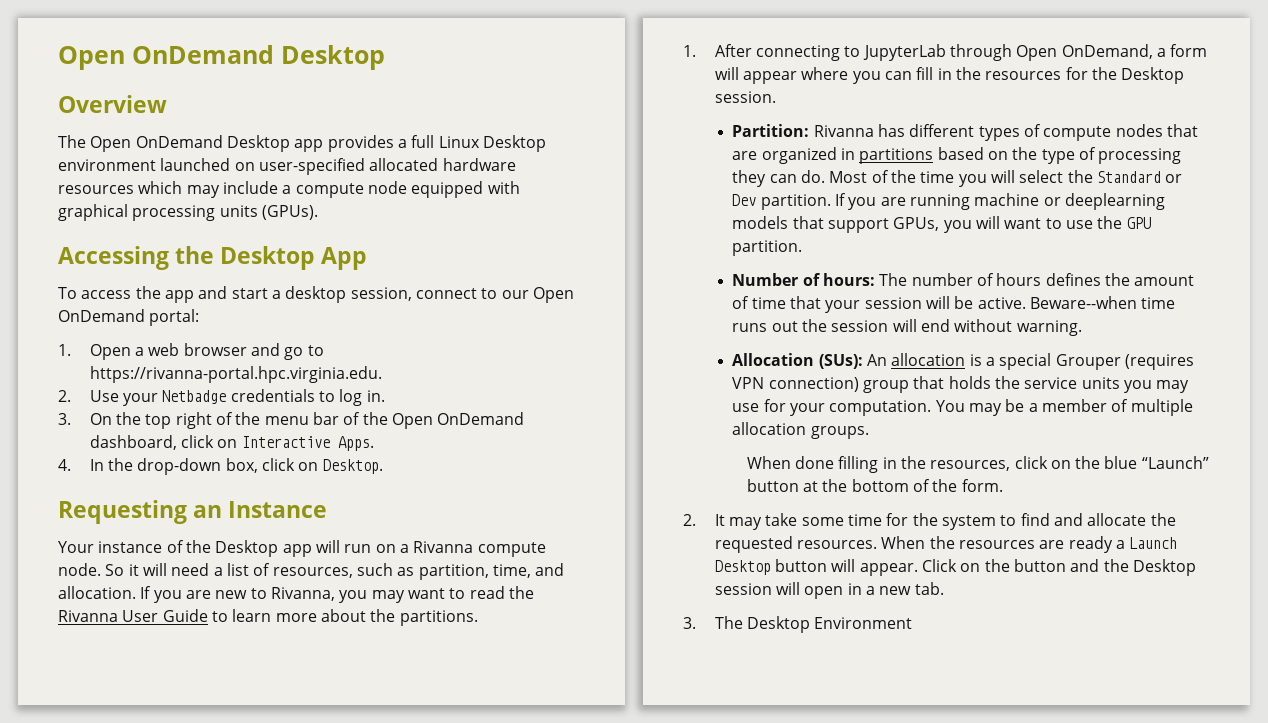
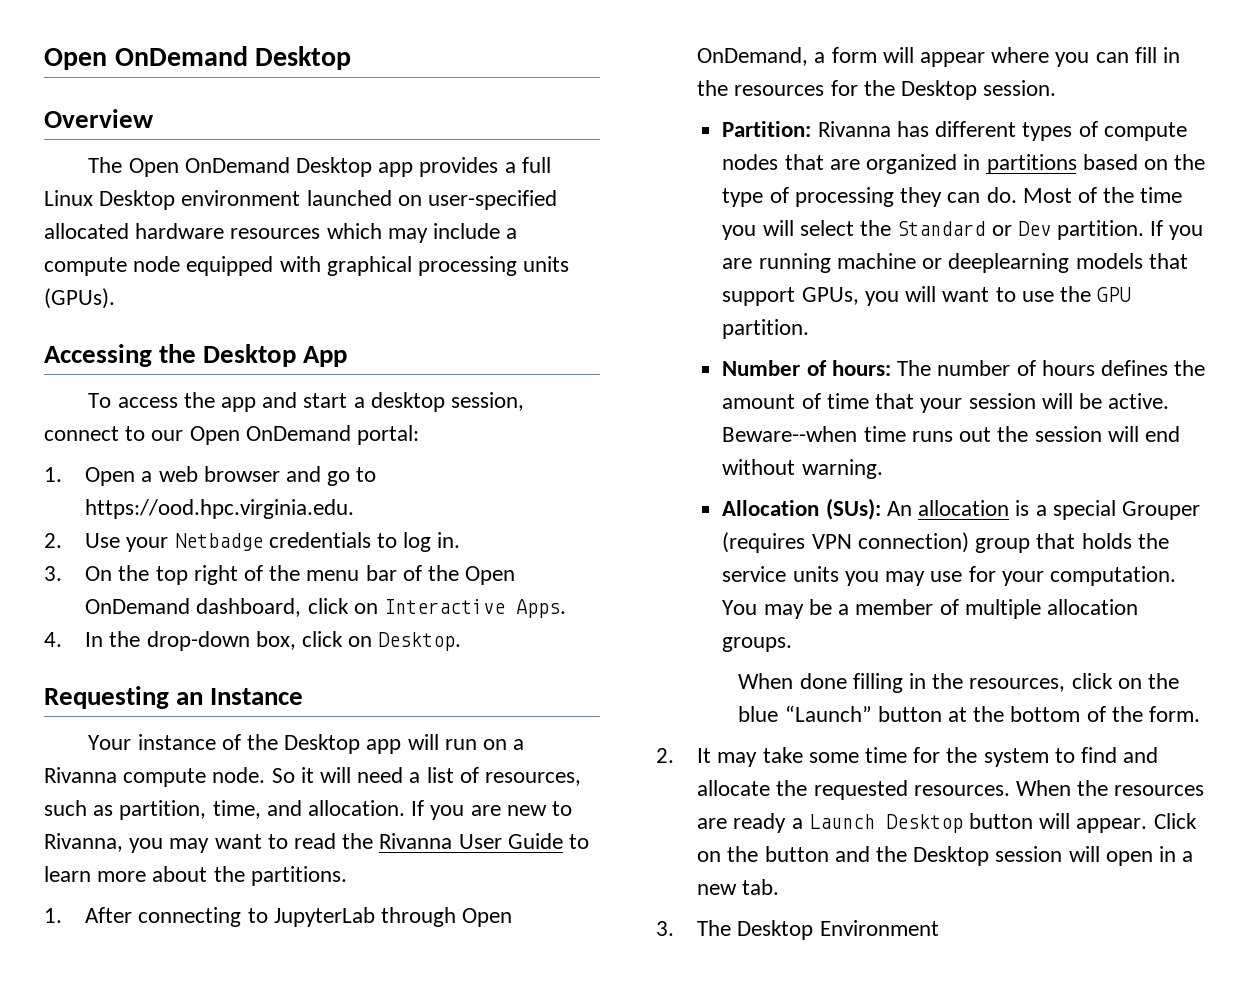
[89,366,382,383] https://rivanna-portal.hpc.virginia.edu. -> [85,499,355,519] https://ood.hpc.virginia.edu.

